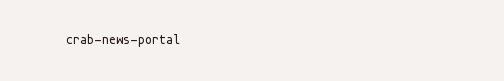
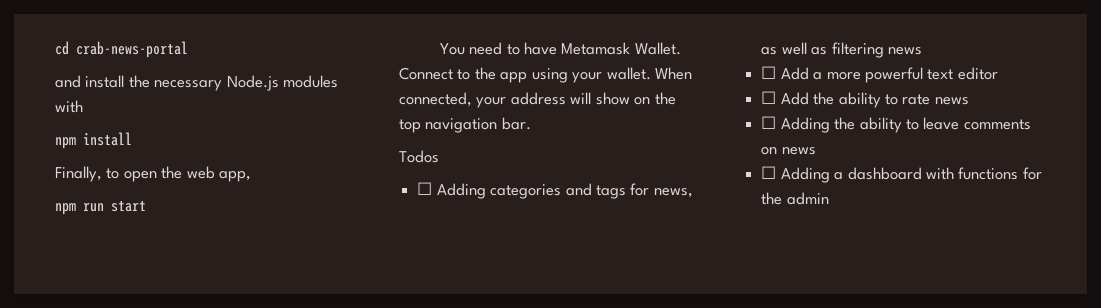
(66, 40) none -> [55,41,69,55] cd
(180, 40) none -> [55,75,339,91] [55,100,83,113] [55,132,132,149] [55,166,252,182] [55,201,146,215] [439,42,681,55] [399,67,693,83] [399,92,676,108] [399,117,531,133] [399,150,439,163] [417,182,693,199] [761,42,922,58] [761,66,998,83] [761,91,969,108] [761,116,1031,133] [761,147,816,155] [761,166,1042,183] [761,192,829,205] // and install the necessary Node.js modules with // npm install // Finally, to open the web app, // npm run start // You need to have Metamask Wallet. Connect to the app using your wallet. When connected, your address will show on the top navigation bar. // Todos // ☐ Adding categories and tags for news, as well as filtering news // ☐ Add a more powerful text editor // ☐ Add the ability to rate news // ☐ Adding the ability to leave comments on news // ☐ Adding a dashboard with functions for the admin

